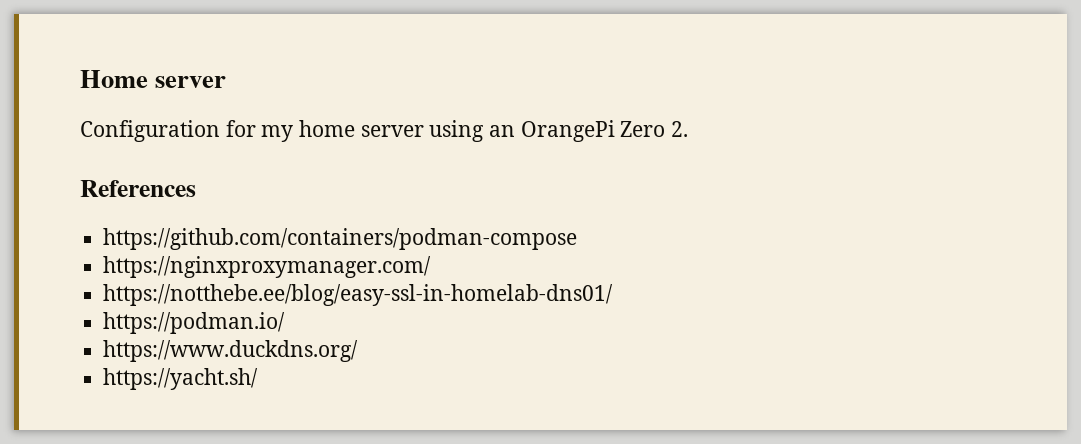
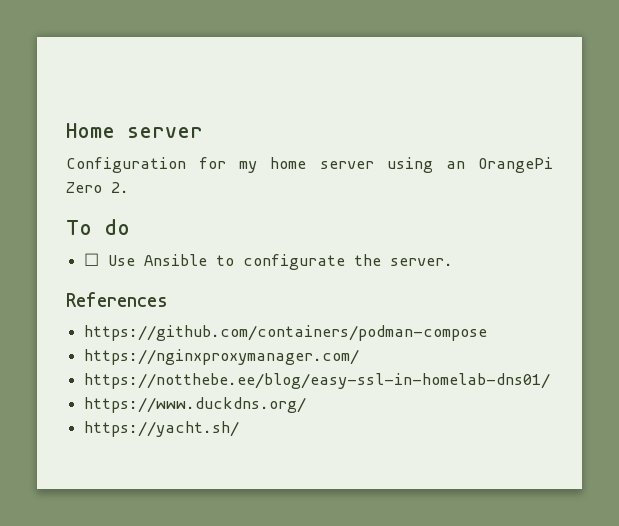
(689, 129) none -> [66,219,130,235] [84,253,454,270] // To do // ☐ Use Ansible to configurate the server.
[103,312,286,334] // https://podman.io/ -> (551, 381) none

